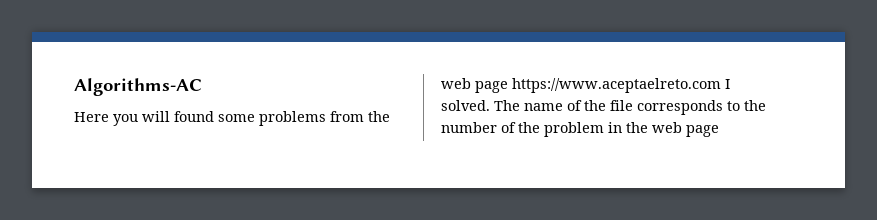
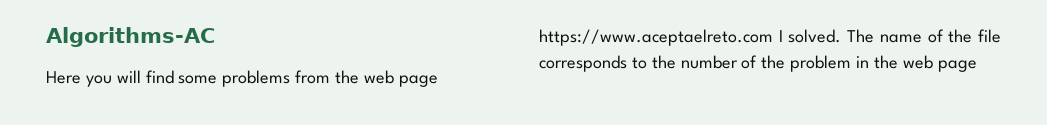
[174,111,214,122] found -> [145,70,174,84] find

